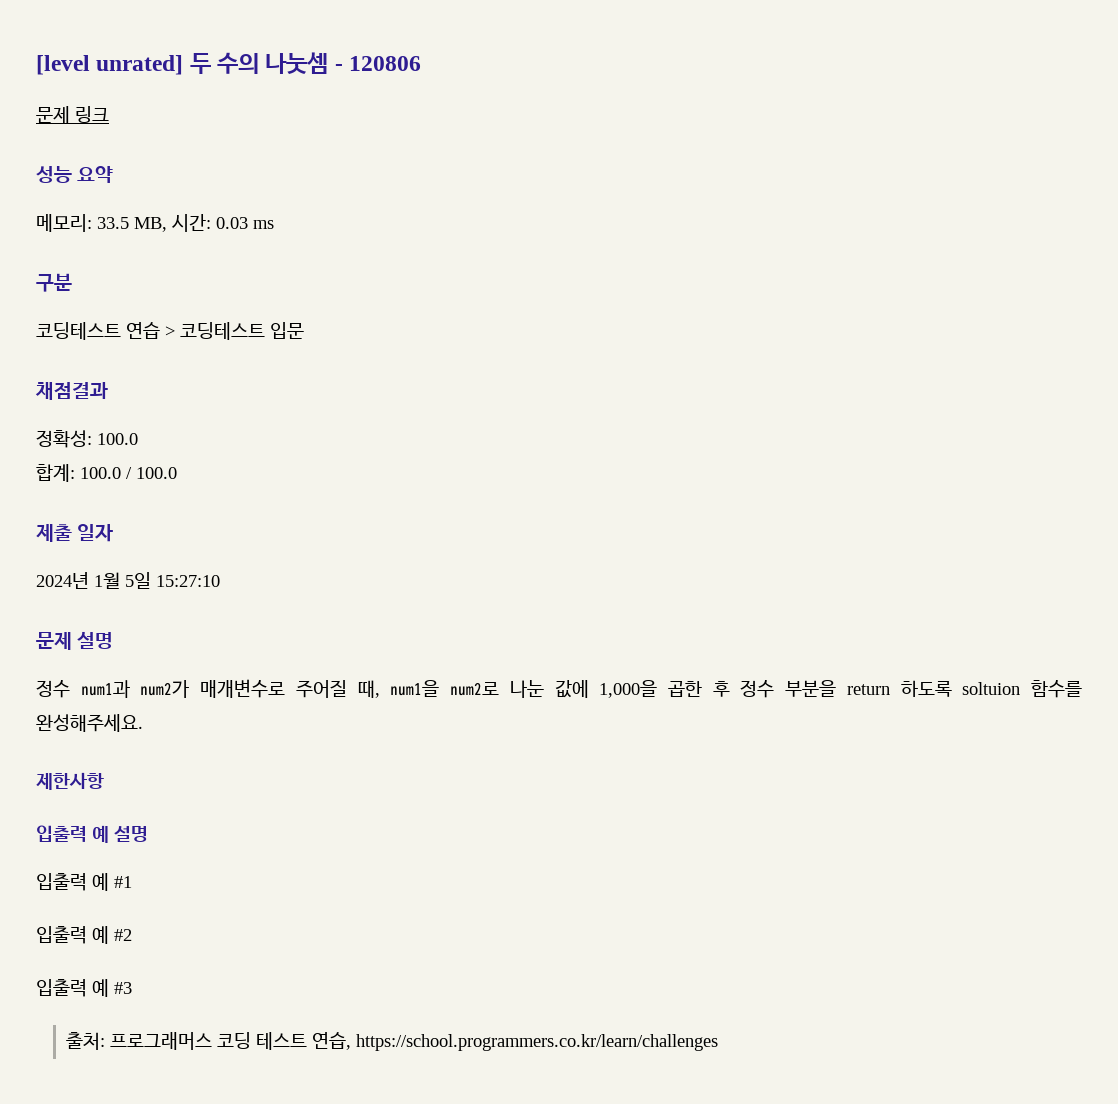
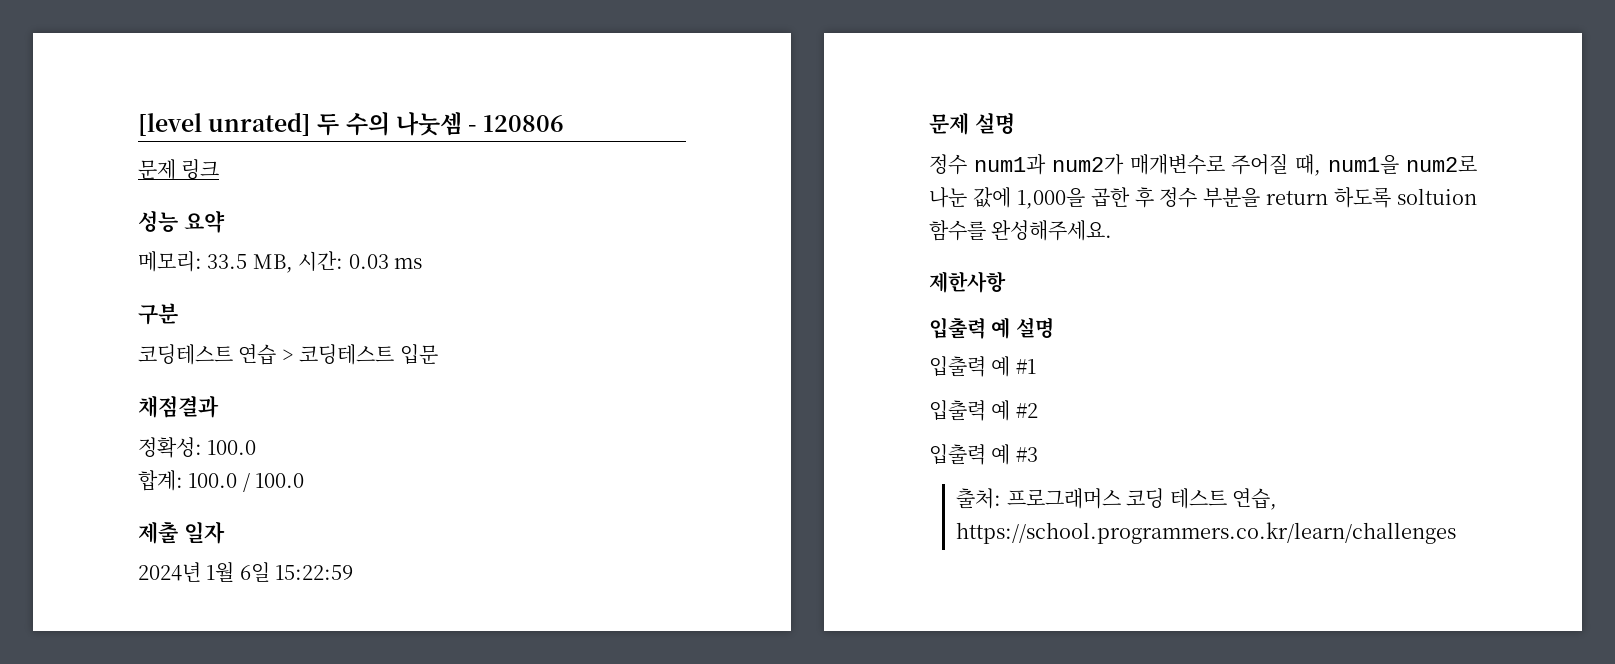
[125,572,220,589] 5일 15:27:10 -> [239,562,354,582] 6일 15:22:59

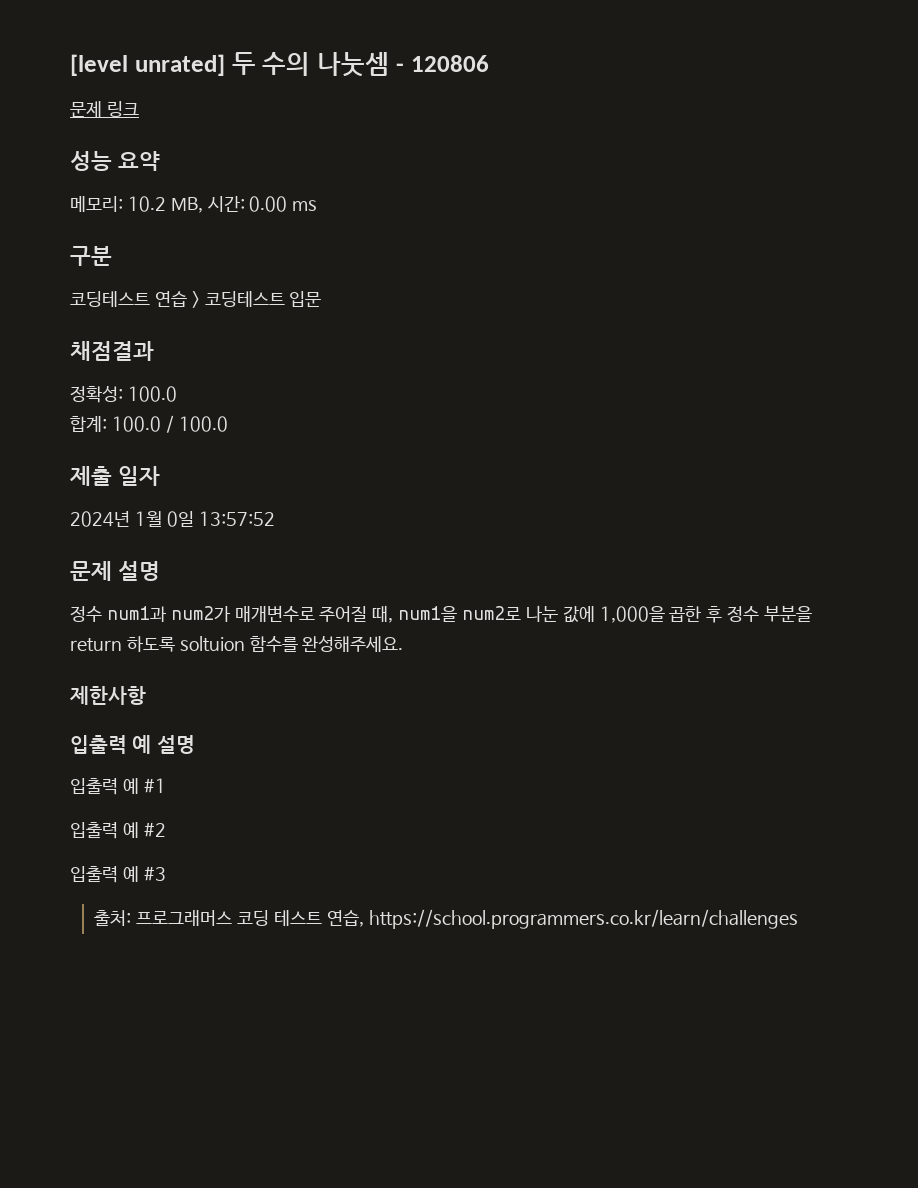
[207,254,248,269] 33.5 -> [127,196,166,212] 10.2
[348,254,389,269] 0.03 -> [249,196,288,212] 0.00
[239,562,354,582] 6일 15:22:59 -> [166,511,275,527] 0일 13:57:52

